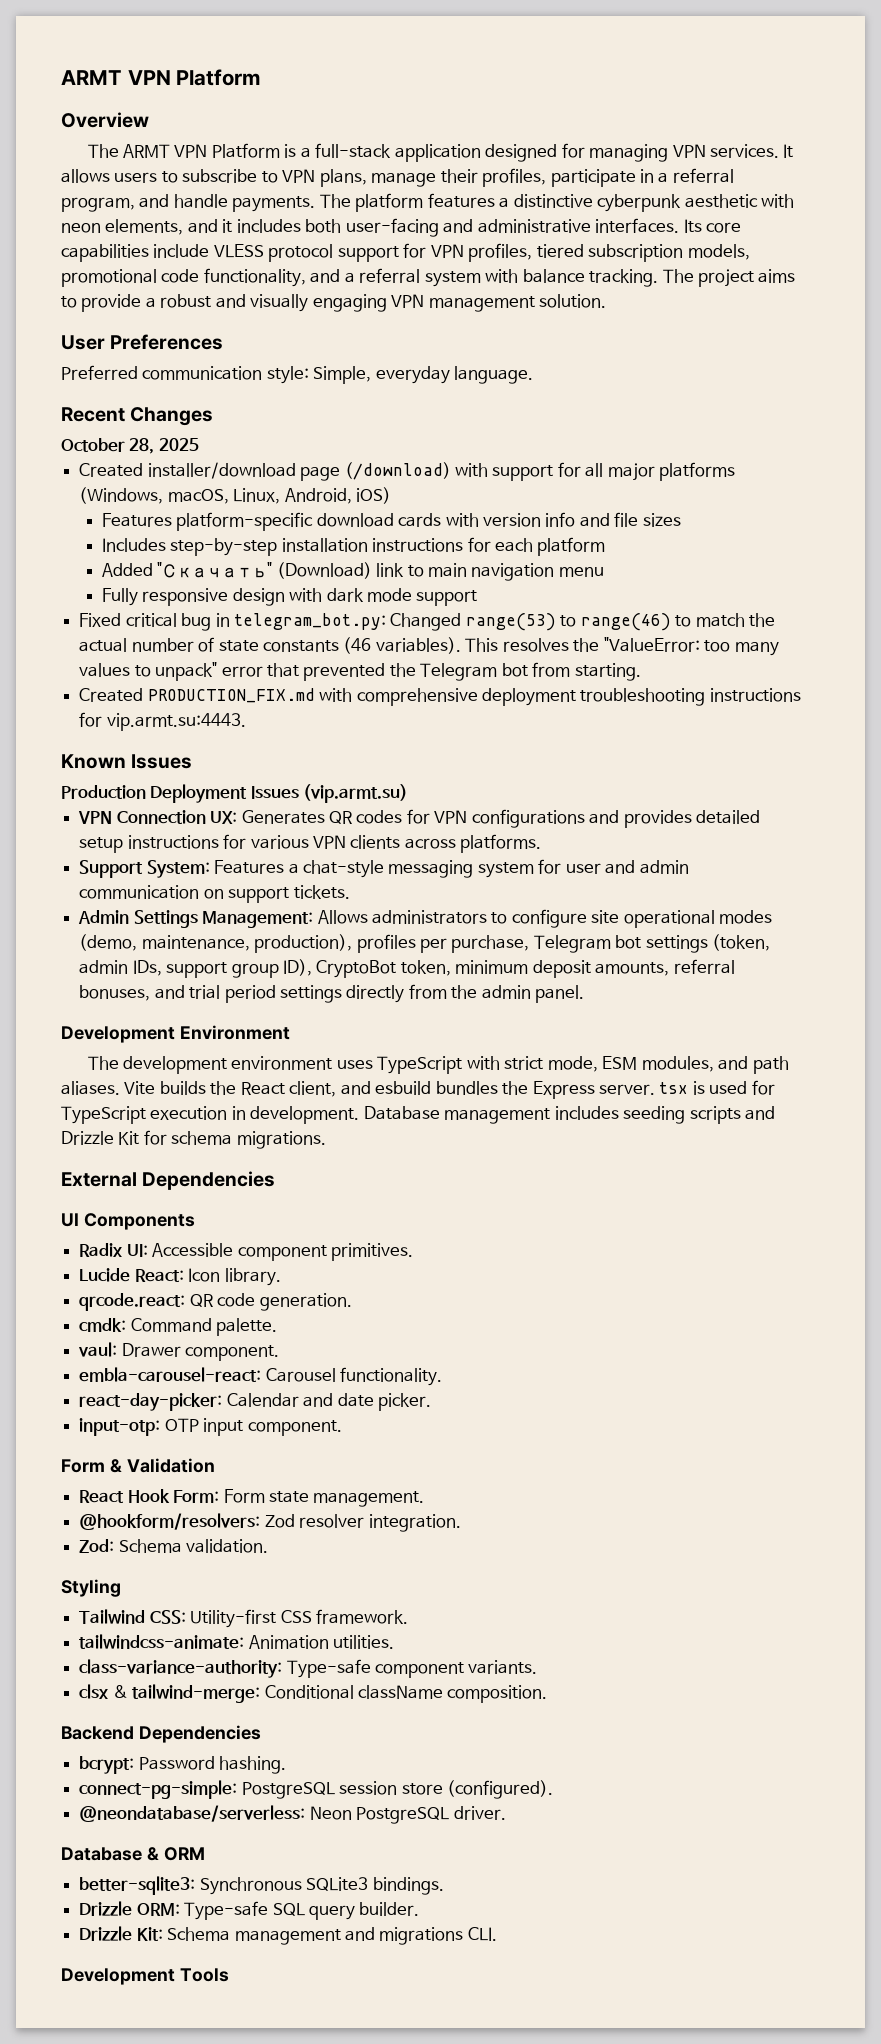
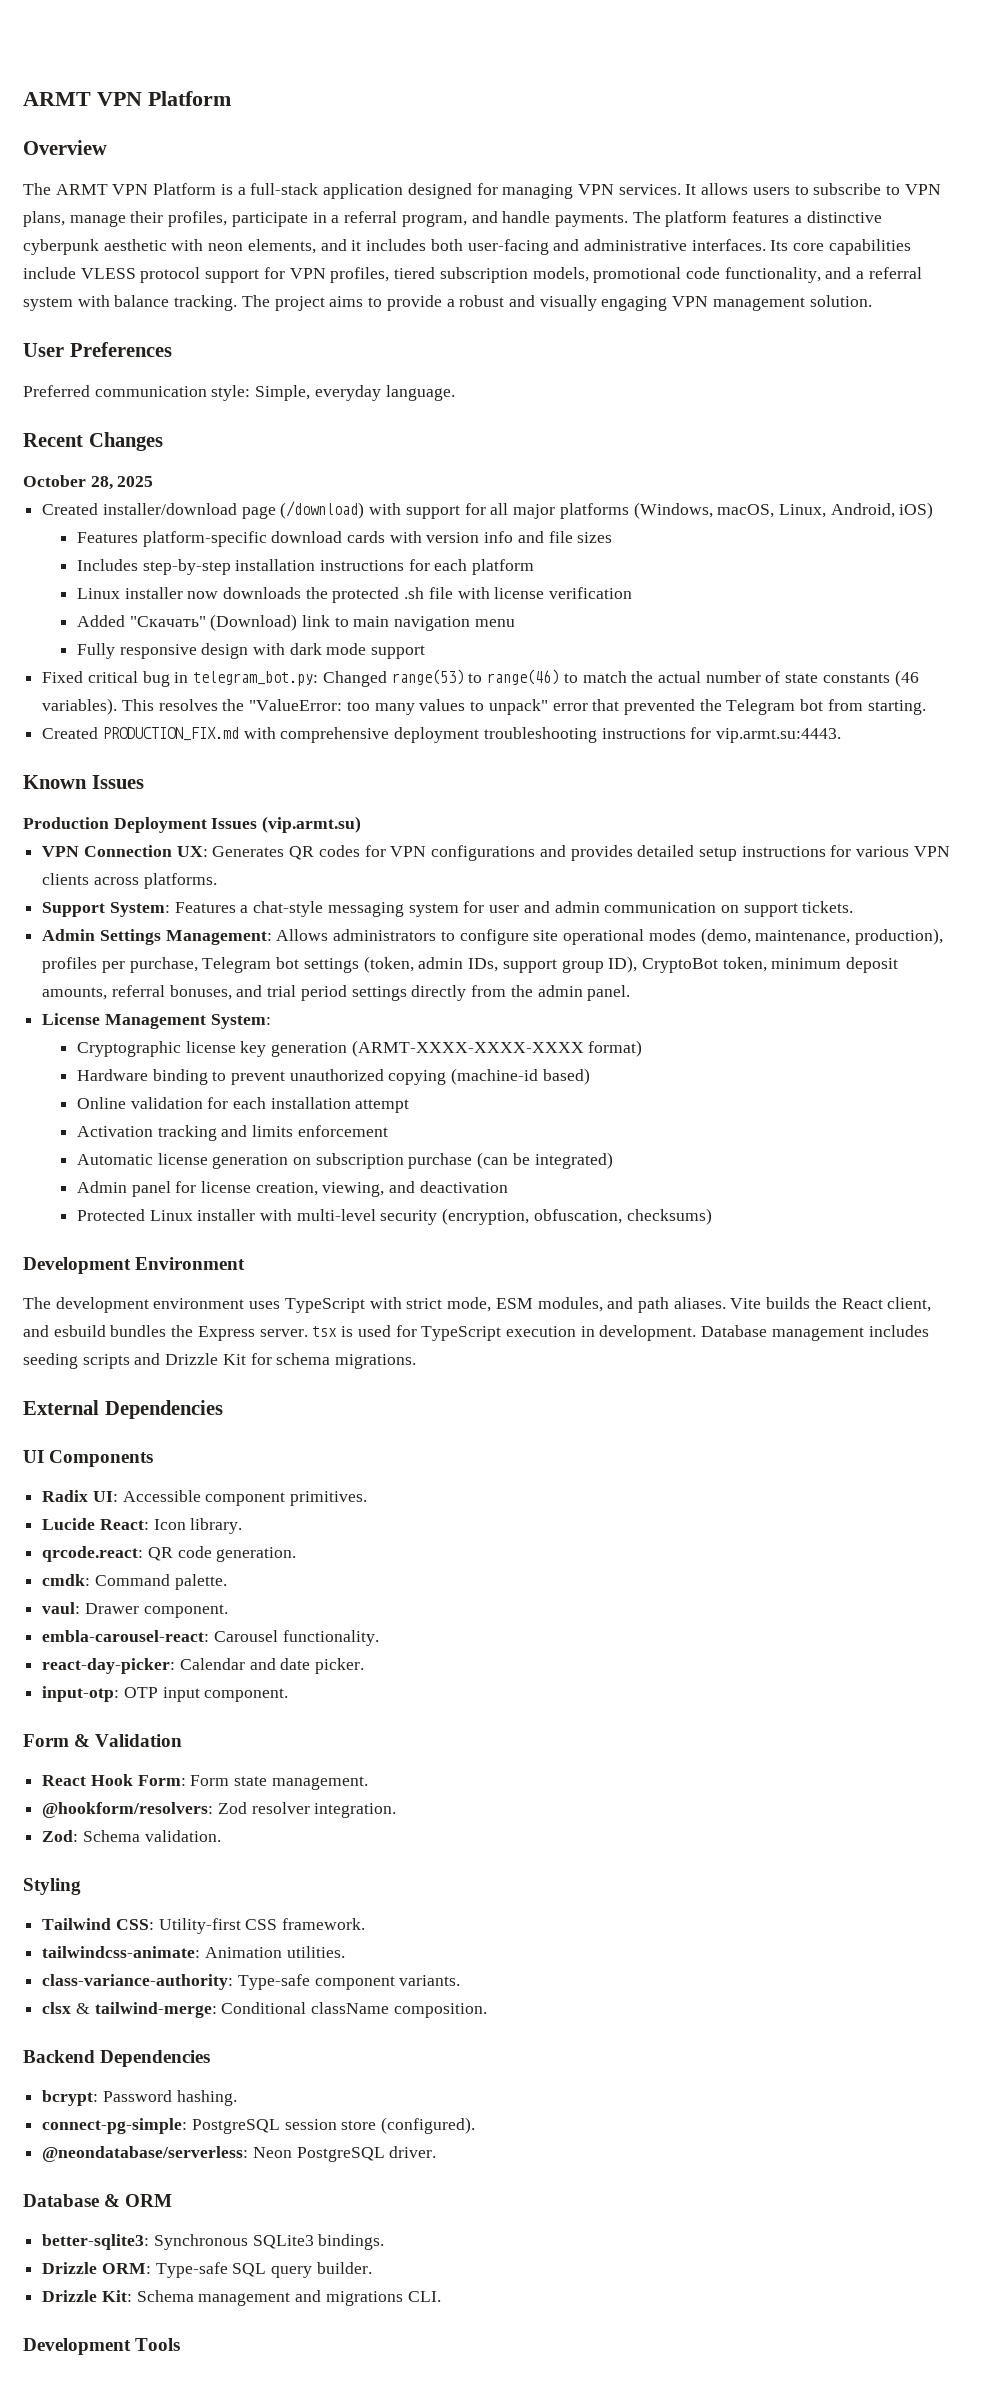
(606, 546) none -> [76,587,633,603] // Linux installer now downloads the protected .sh file with license verification
(585, 994) none -> [42,1013,271,1029] [76,1040,643,1057] [76,1068,590,1085] [76,1097,410,1113] [76,1125,388,1141] [76,1152,613,1169] [76,1181,508,1197] [76,1208,712,1225] // License Management System: // Cryptographic license key generation (ARMT-XXXX-XXXX-XXXX format) // Hardware binding to prevent unauthorized copying (machine-id based) // Online validation for each installation attempt // Activation tracking and limits enforcement // Automatic license generation on subscription purchase (can be integrated) // Admin panel for license creation, viewing, and deactivation // Protected Linux installer with multi-level security (encryption, obfuscation, checksums)

